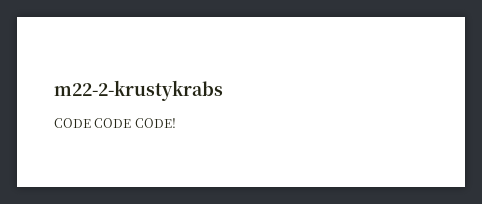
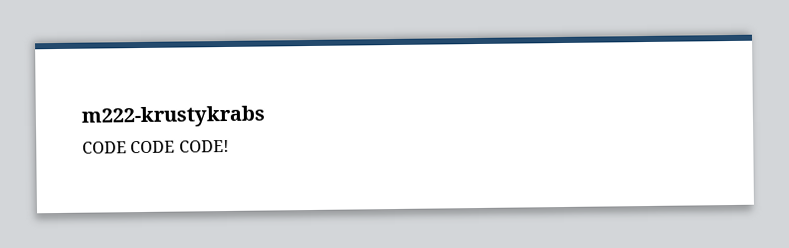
[54,80,223,101] m22-2-krustykrabs -> [81,105,266,128] m222-krustykrabs

